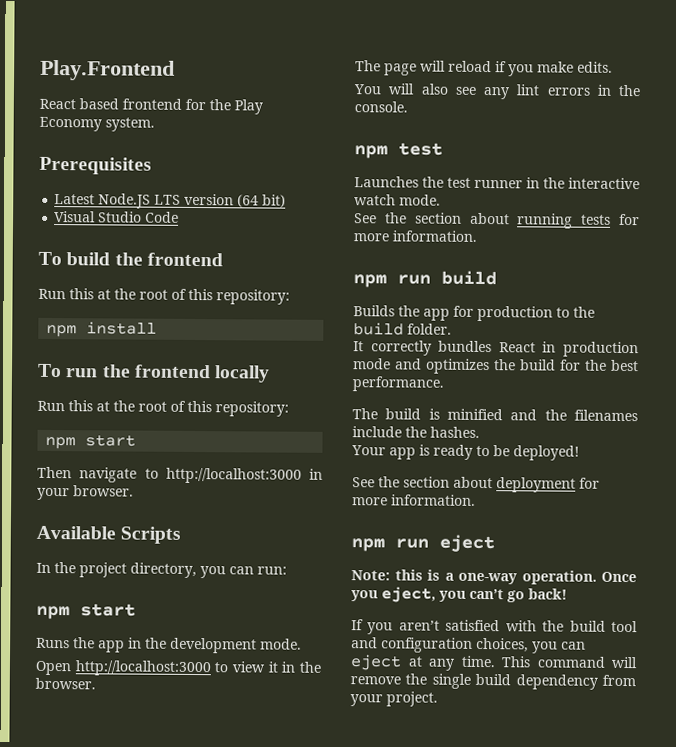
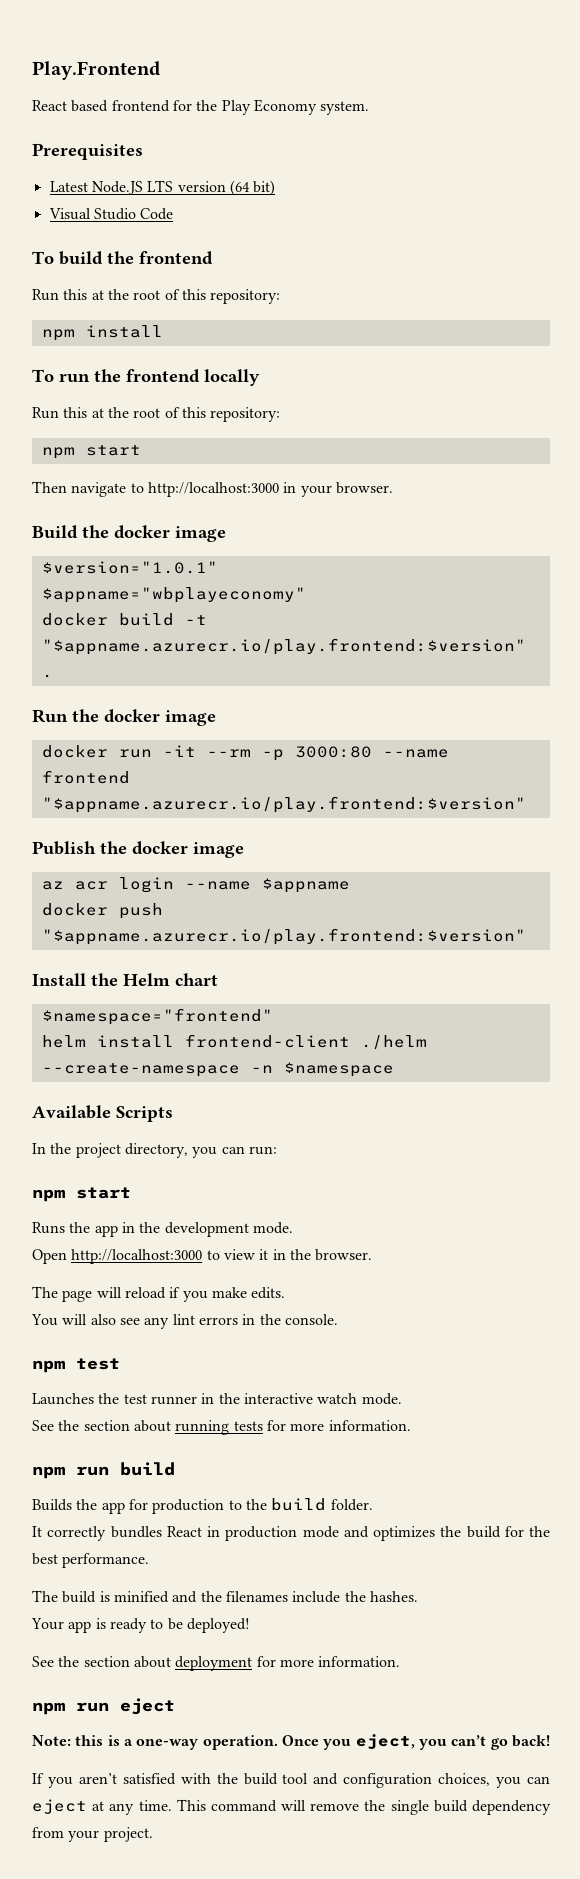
(134, 491) none -> [32,525,226,542] [41,561,218,574] [41,587,306,603] [41,613,207,626] [41,638,526,655] [41,674,53,678] [32,709,216,726] [41,745,449,761] [41,770,130,784] [41,796,526,813] [32,841,244,858] [41,877,350,893] [41,903,163,919] [41,928,526,945] [32,973,218,986] [41,1008,273,1025] [41,1034,427,1050] [41,1062,394,1077] // Build the docker image // $version="1.0.1" // $appname="wbplayeconomy" // docker build -t "$appname.azurecr.io/play.frontend:$version" . // Run the docker image // docker run -it --rm -p 3000:80 --name frontend "$appname.azurecr.io/play.frontend:$version" // Publish the docker image // az acr login --name $appname // docker push "$appname.azurecr.io/play.frontend:$version" // Install the Helm chart // $namespace="frontend" // helm install frontend-client ./helm --create-namespace -n $namespace

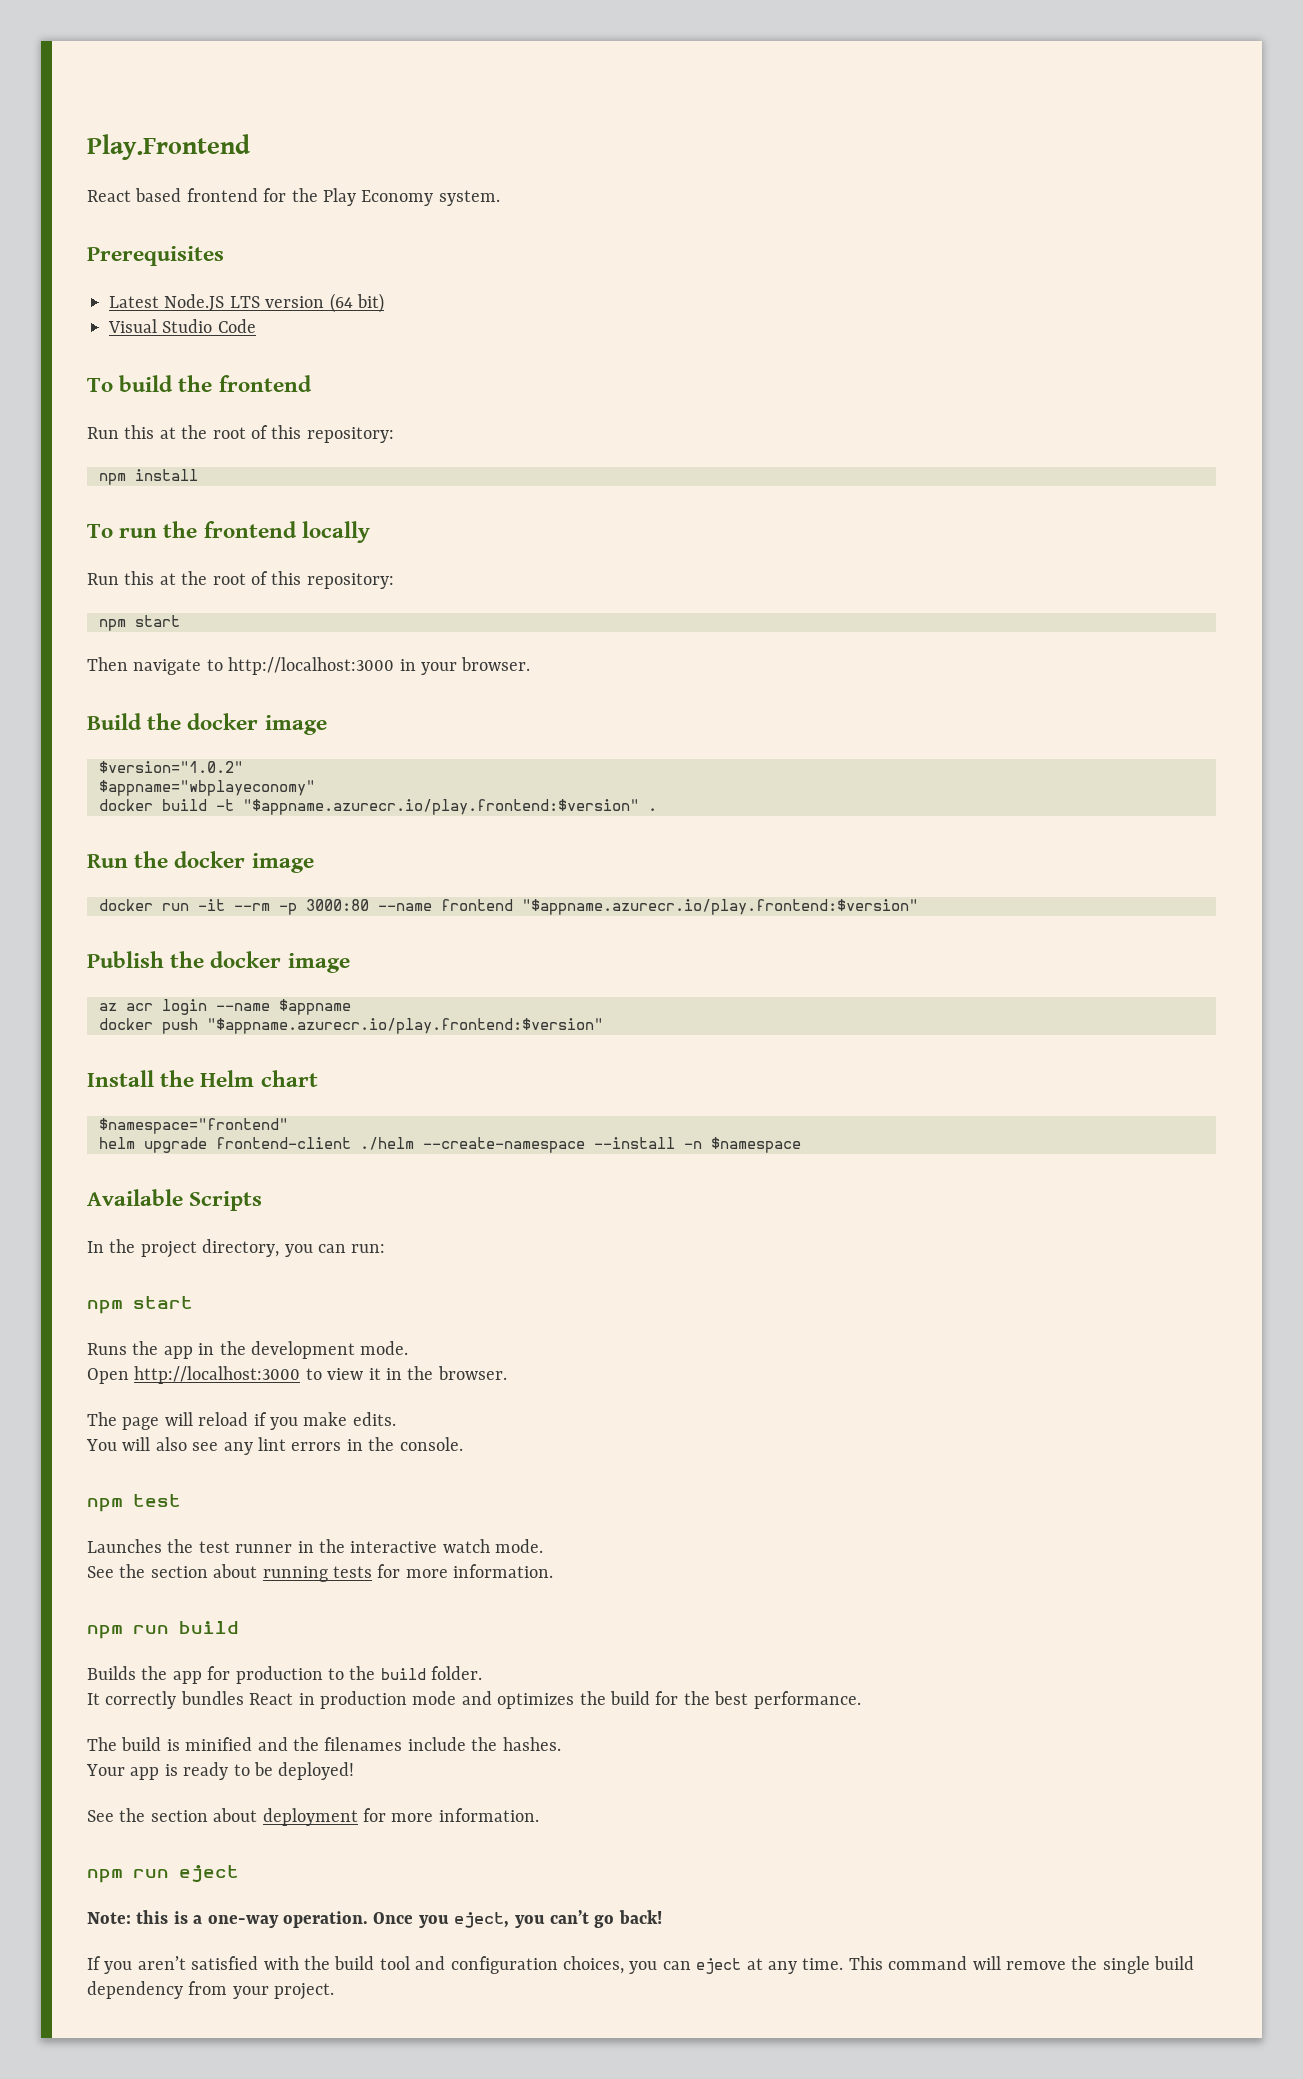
[41,561,218,574] $version="1.0.1" -> [99,761,243,773] $version="1.0.2"
[96,1035,174,1048] install -> [144,1137,207,1153] upgrade
(240, 1070) none -> [594,1137,675,1149] --install

